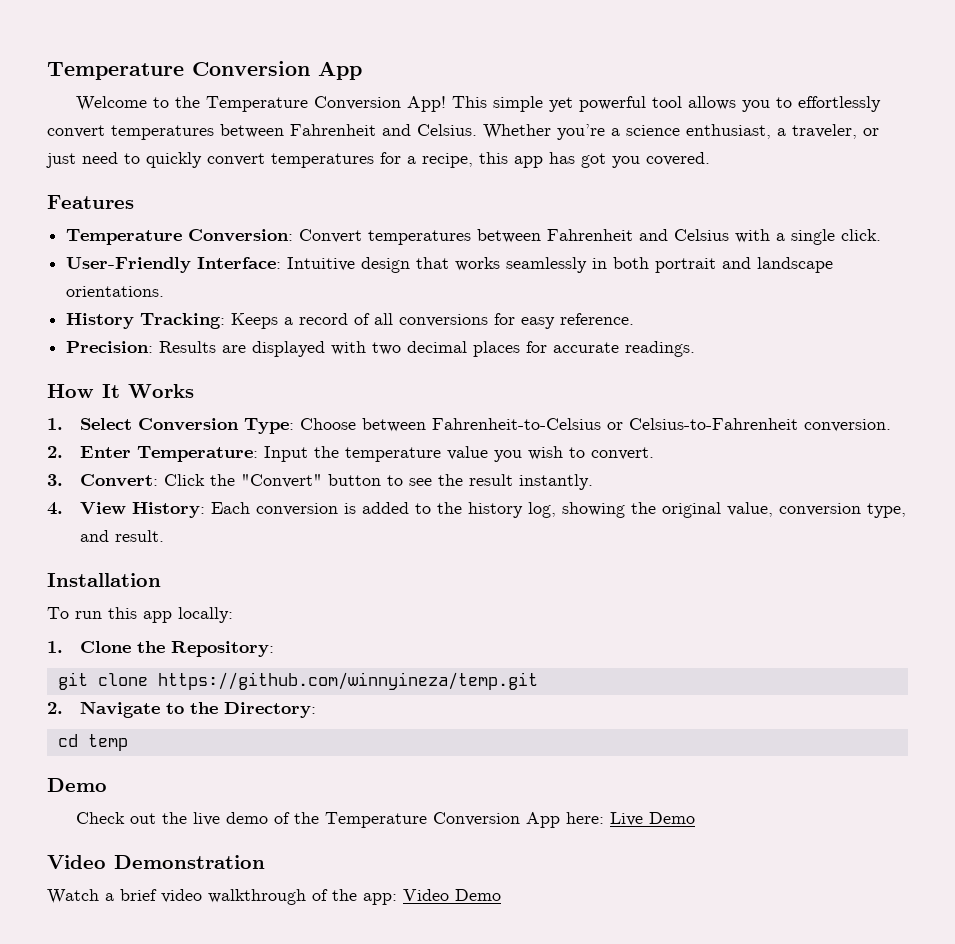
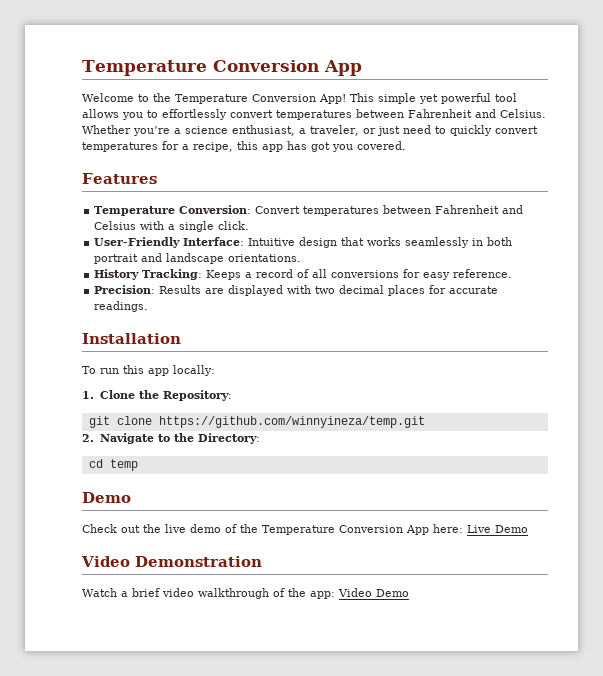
[47,384,194,398] [47,418,892,434] [47,446,655,462] [47,474,594,490] [47,502,907,518] [80,530,165,542] // How It Works // 1. Select Conversion Type: Choose between Fahrenheit-to-Celsius or Celsius-to-Fahrenheit conversion. // 2. Enter Temperature: Input the temperature value you wish to convert. // 3. Convert: Click the "Convert" button to see the result instantly. // 4. View History: Each conversion is added to the history log, showing the original value, conversion type, and result. -> (149, 306) none

